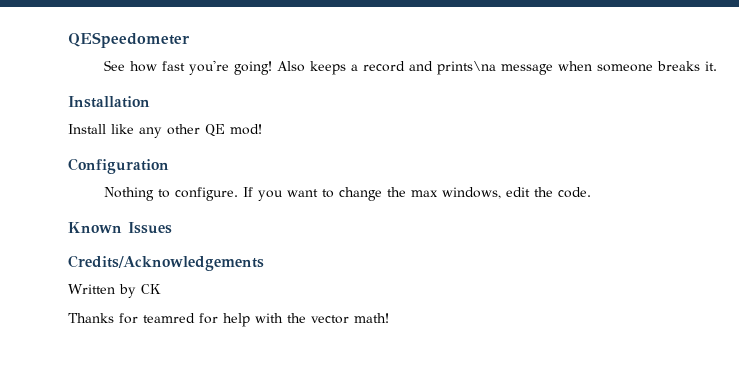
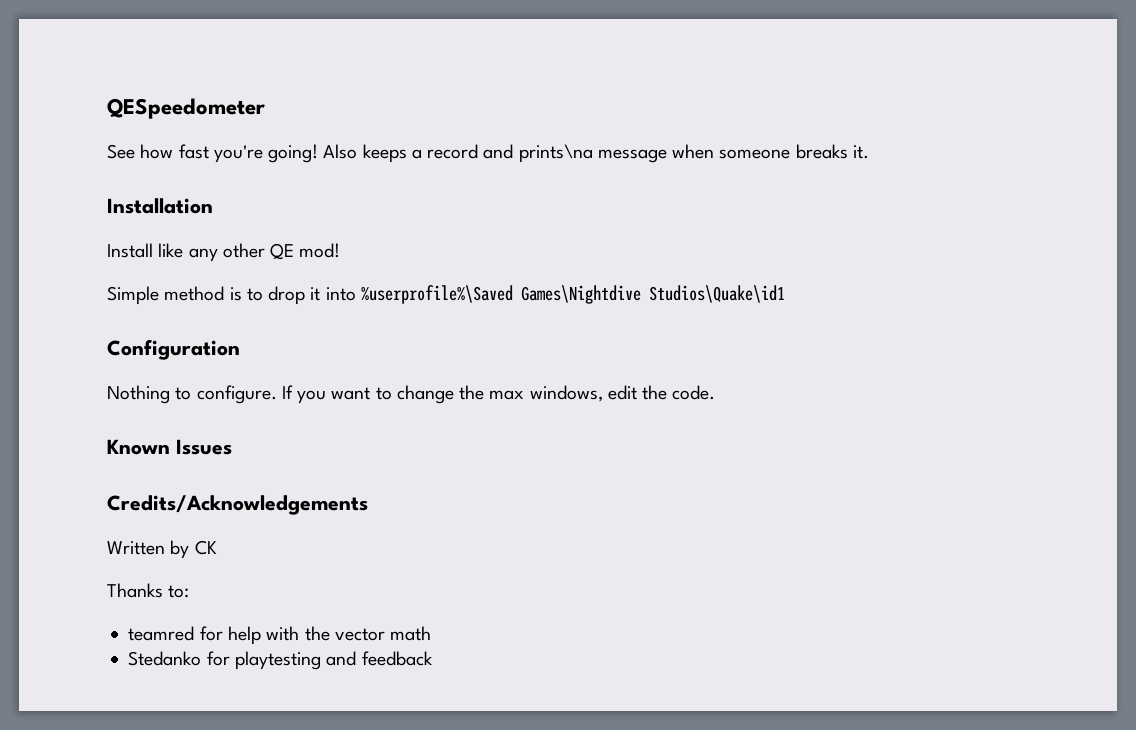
(262, 129) none -> [107,285,785,305] // Simple method is to drop it into %userprofile%\Saved Games\Nightdive Studios\Quake\id1
[119,313,138,324] for -> [168,585,190,598] to: //
[354,313,389,323] math! -> [390,626,432,641] [128,651,433,670] math // Stedanko for playtesting and feedback

